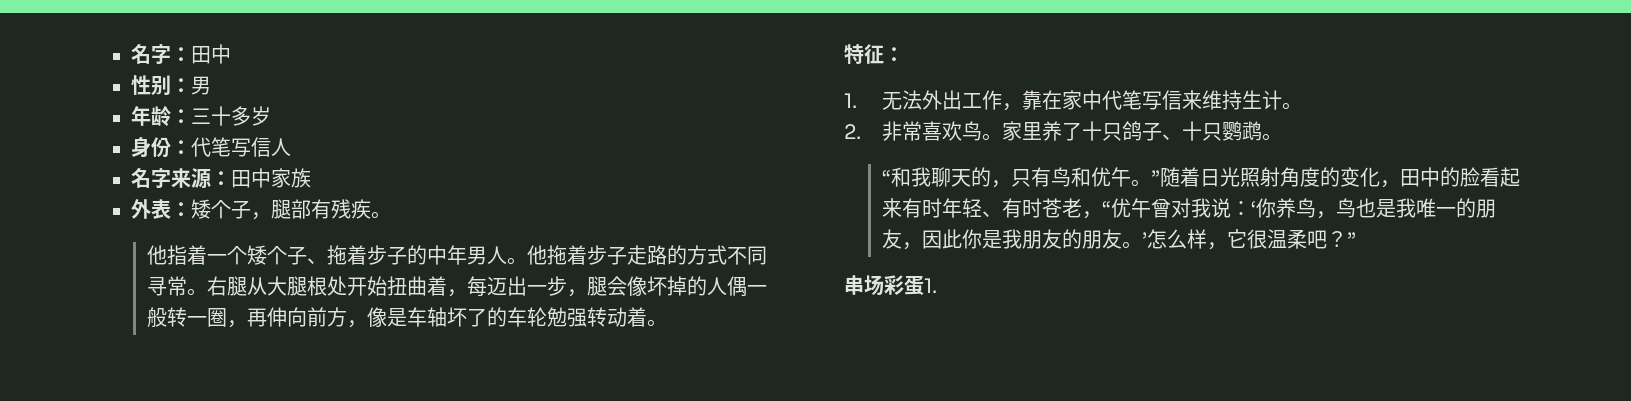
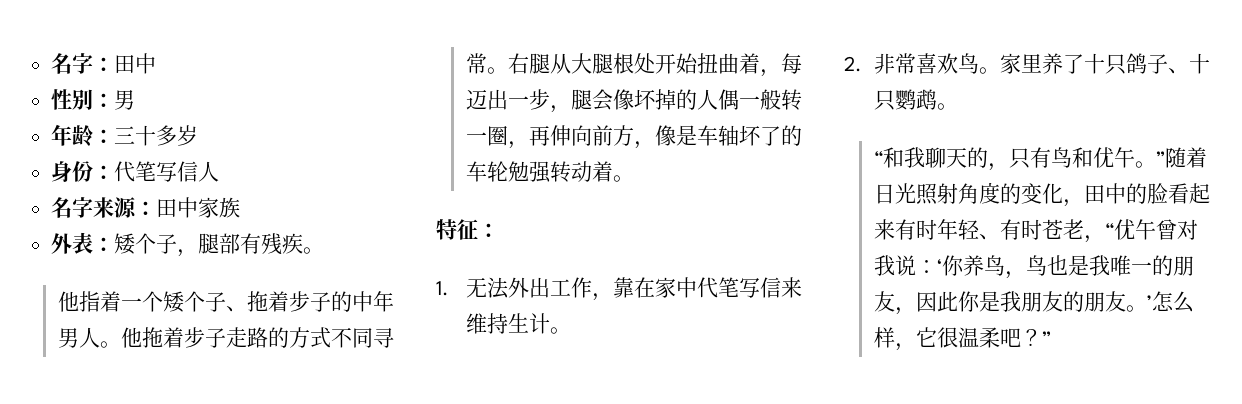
[844,275,937,296] // 串场彩蛋1. -> (1052, 338) none

